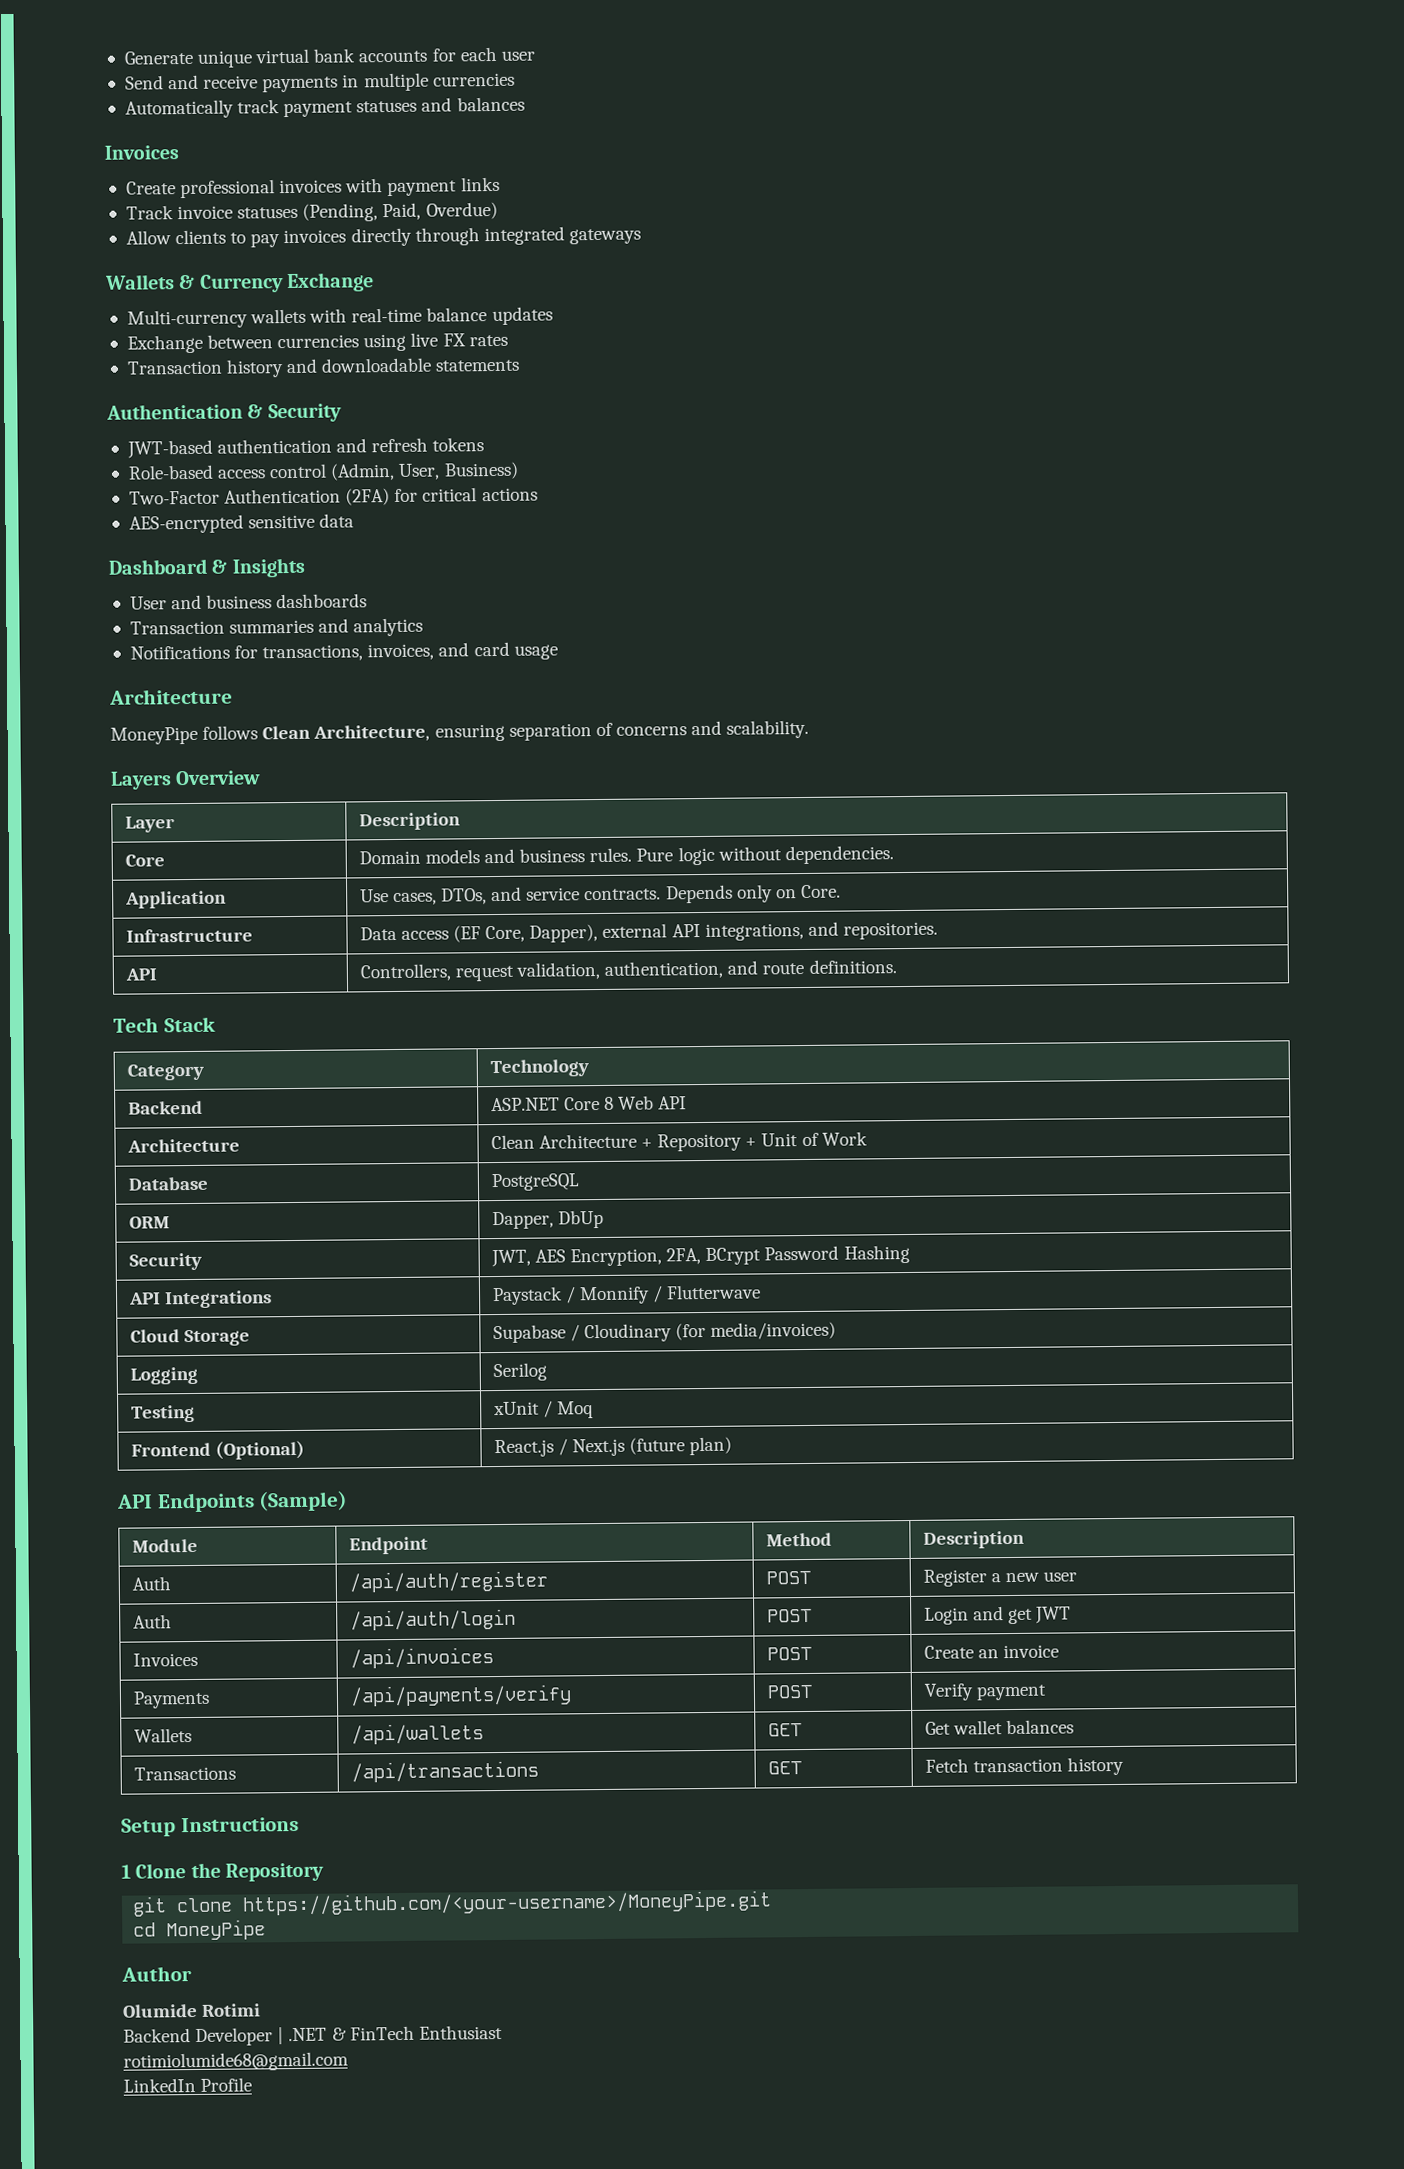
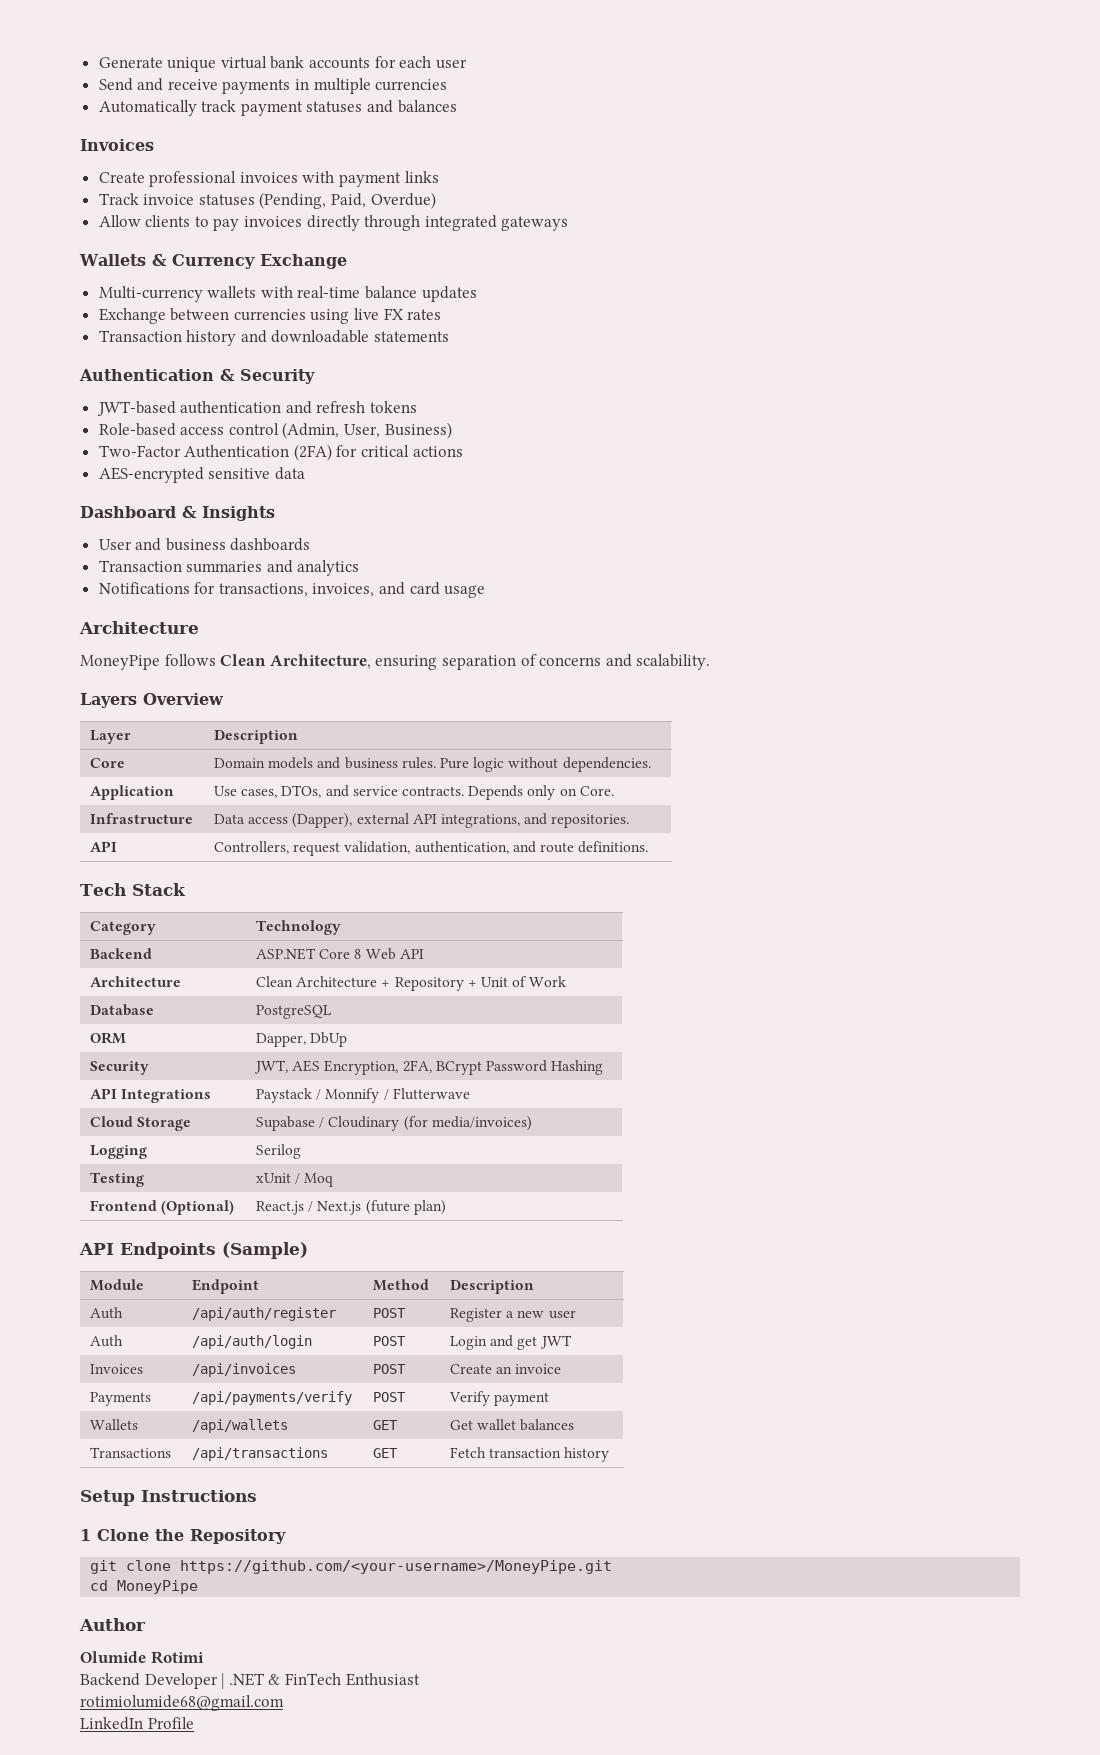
[452,924,599,943] (EF Core, Dapper), -> [292,813,353,828] (Dapper),

